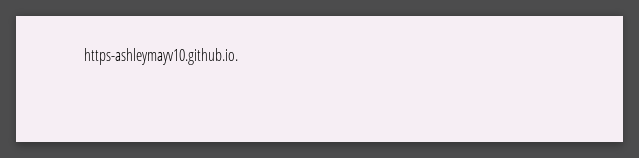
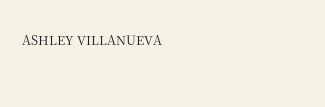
[84,48,238,65] https-ashleymayv10.github.io. -> [22,35,163,45] ASHLEY VILLANUEVA

